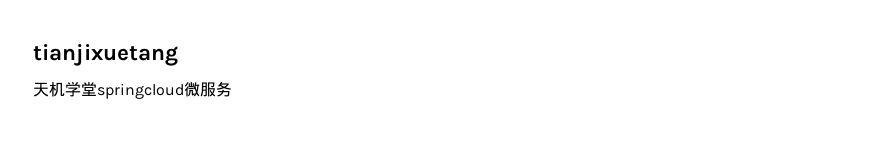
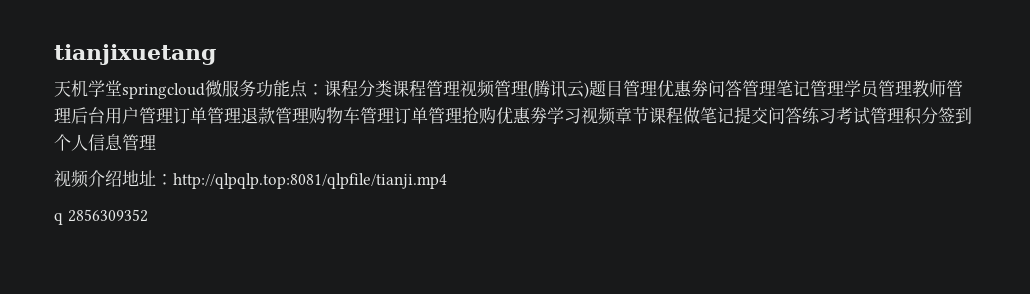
(232, 89) none -> [256,79,963,99] [54,107,972,125] [54,134,156,151] [54,170,447,189] [54,209,148,225] 功能点：课程分类课程管理视频管理(腾讯云)题目管理优惠劵问答管理笔记管理学员管理教师管理后台用户管理订单管理退款管理购物车管理订单管理抢购优惠劵学习视频章节课程做笔记提交问答练习考试管理积分签到个人信息管理 // 视频介绍地址：http://qlpqlp.top:8081/qlpfile/tianji.mp4 // q 2856309352

